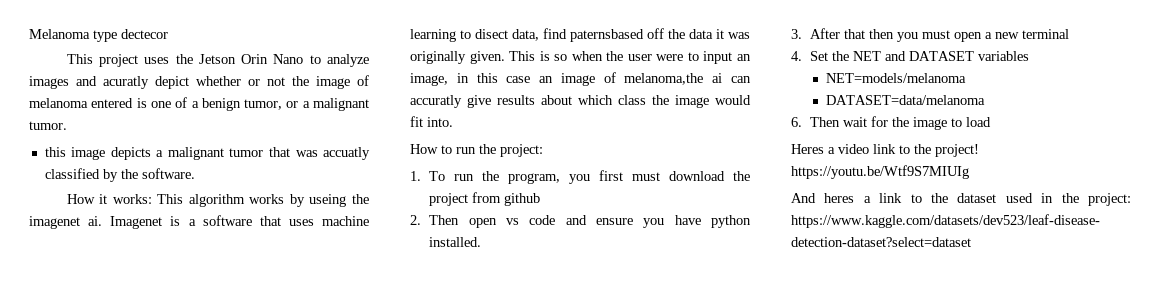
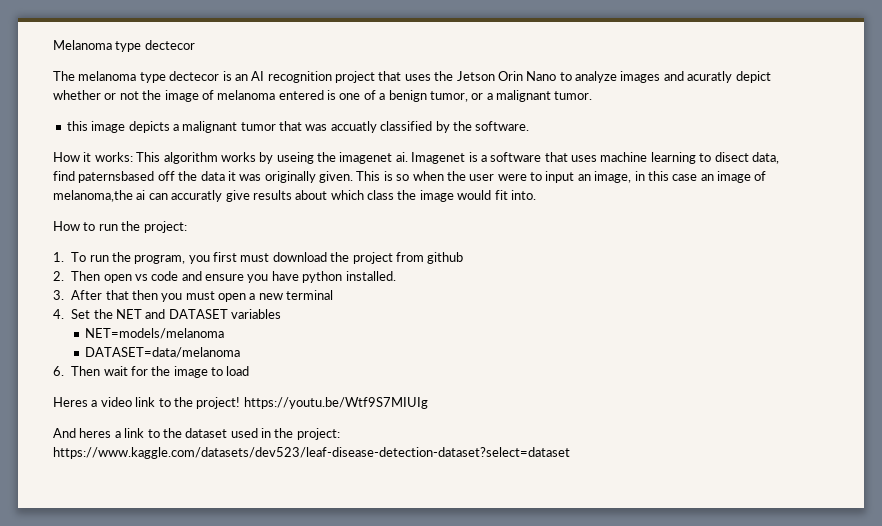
[66,54,138,67] This project -> [53,71,402,83] The melanoma type dectecor is an AI recognition project that

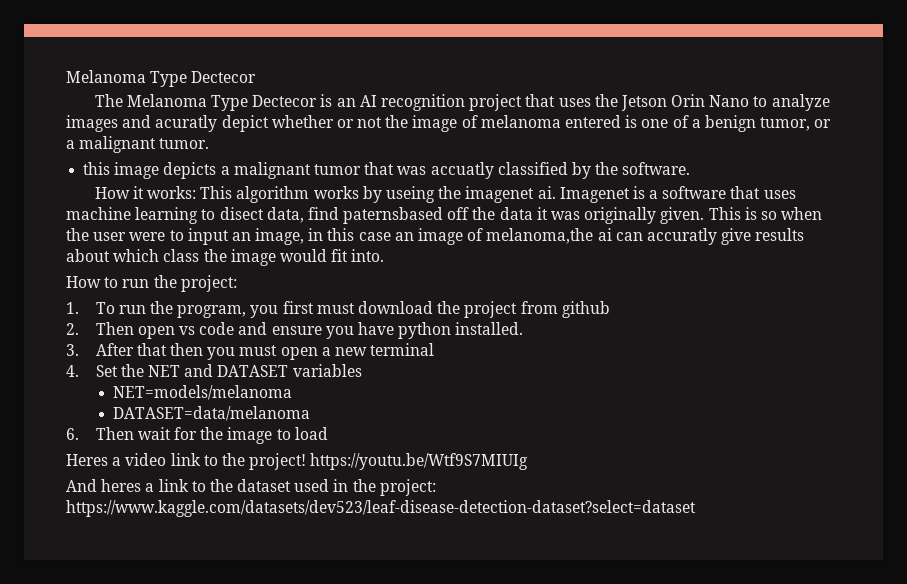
[53,40,195,52] Melanoma type dectecor -> [66,70,257,87] Melanoma Type Dectecor
[78,71,220,83] melanoma type dectecor -> [126,94,318,111] Melanoma Type Dectecor

